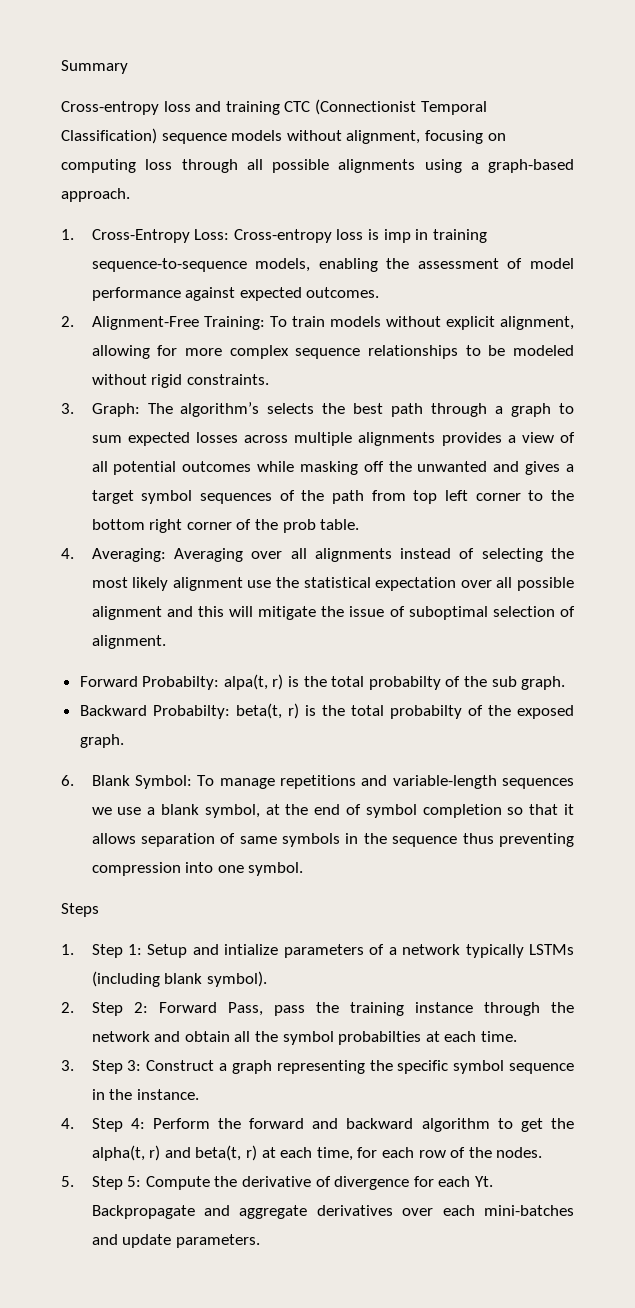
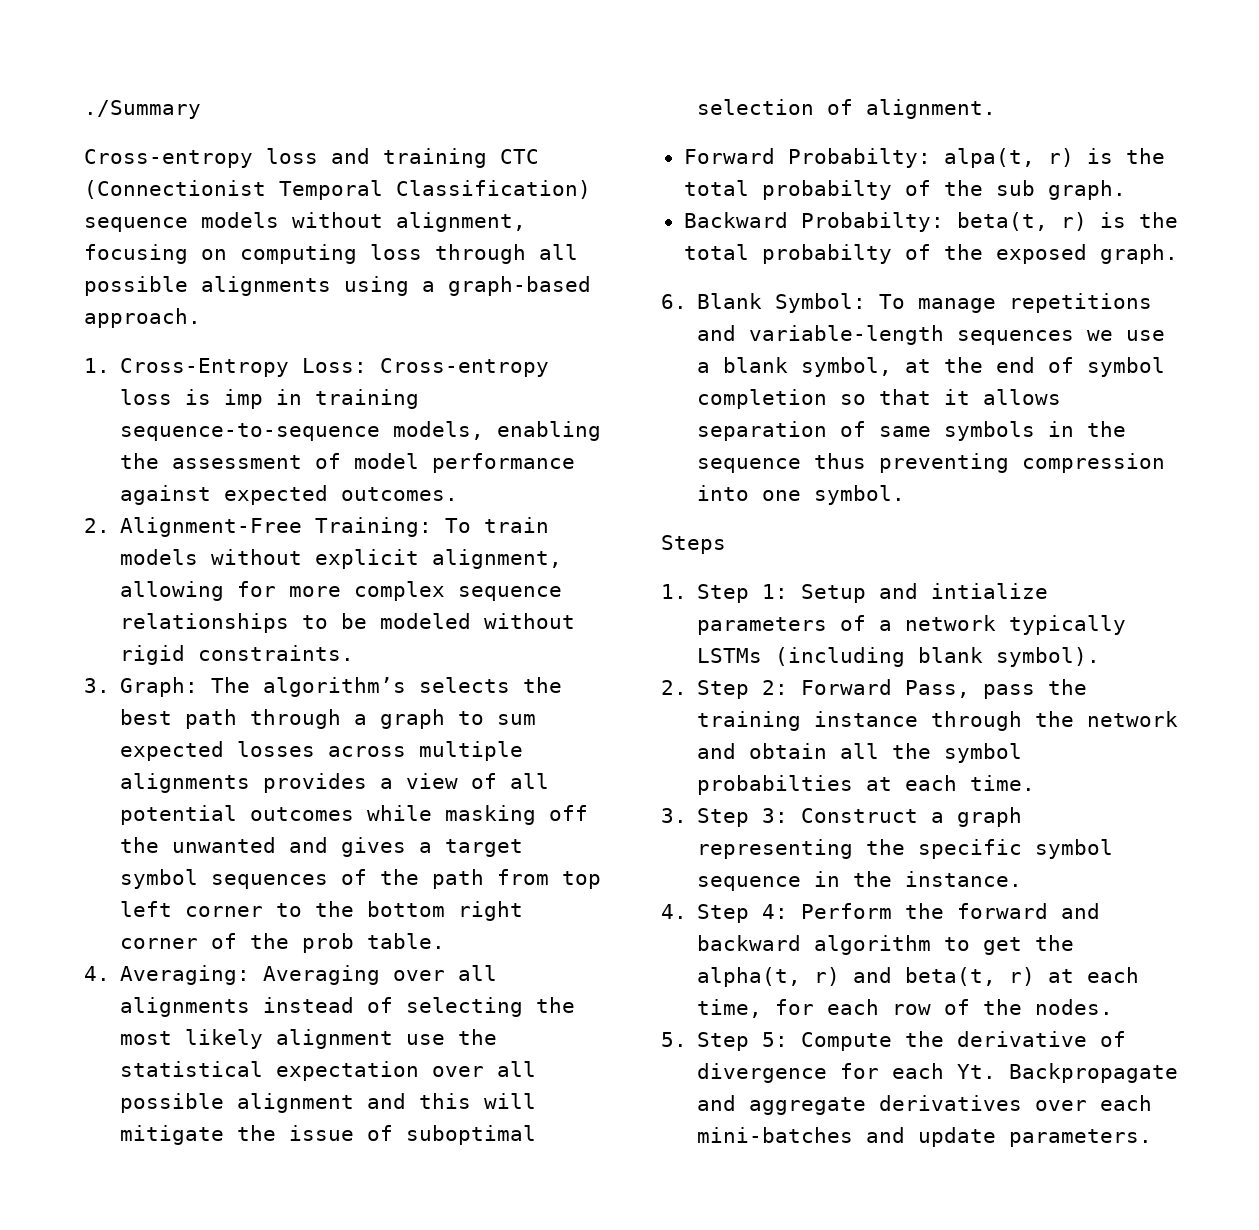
[61,60,128,74] Summary -> [84,100,201,119] ./Summary

